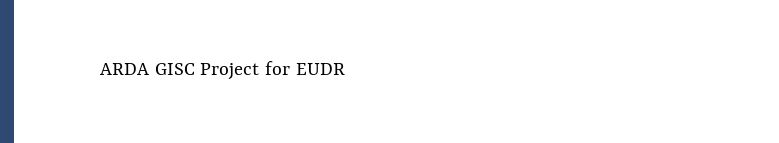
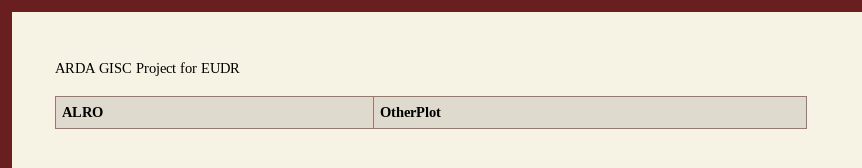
(345, 69) none -> [61,107,103,117] [379,107,441,117] // ALRO | OtherPlot

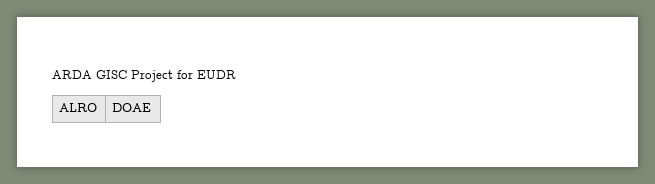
[379,107,441,117] OtherPlot -> [112,103,152,112] DOAE

